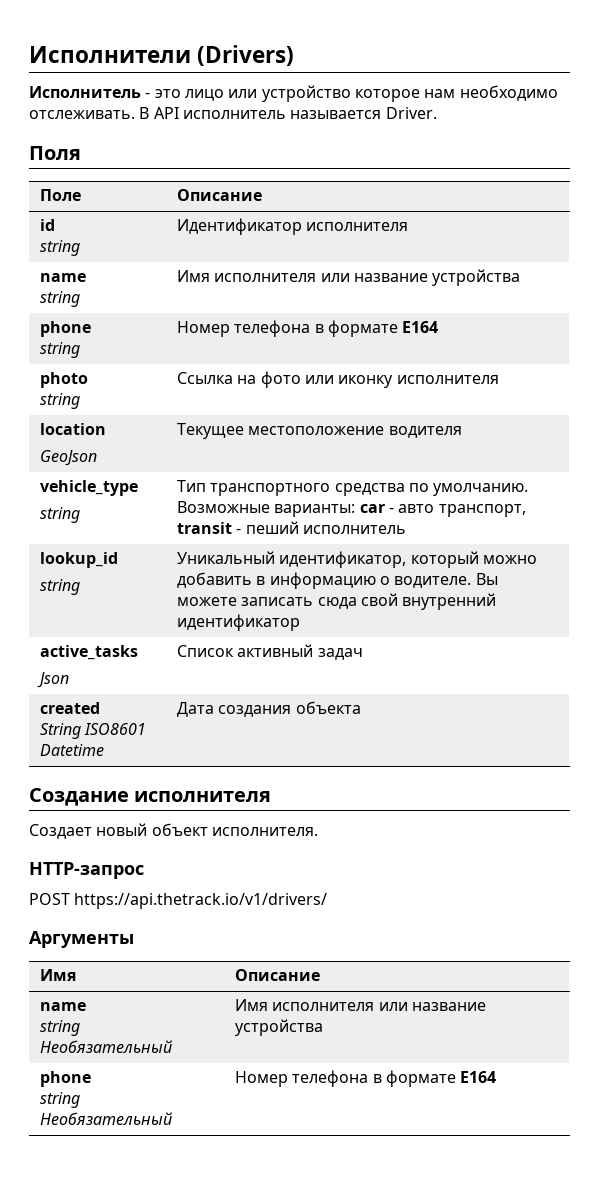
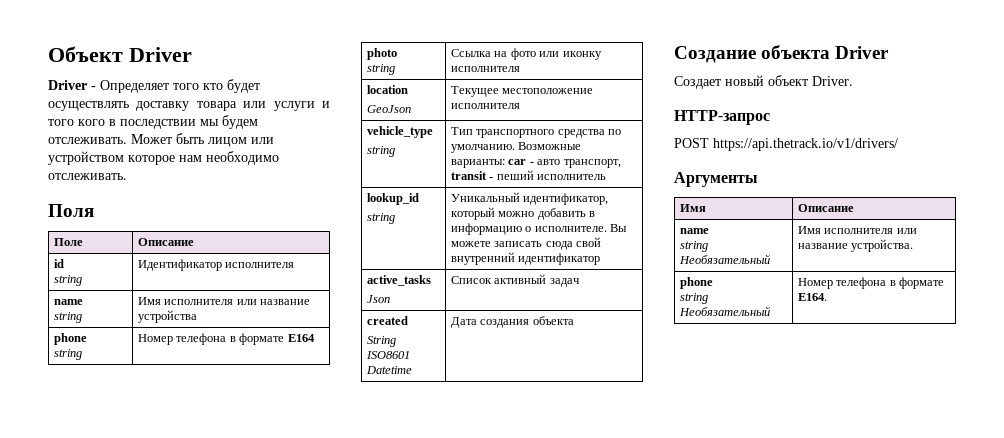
[29,45,295,66] [29,85,351,102] Исполнители (Drivers) // Исполнитель - это лицо или устройство -> [48,46,192,62] [48,79,260,93] [48,101,330,111] [48,115,258,129] [48,133,274,147] [48,151,124,165] Объект Driver // Driver - Определяет того кто будет осуществлять доставку товара или услуги и того кого в последствии мы будем отслеживать. Может быть лицом или устройством
[139,107,437,119] В API исполнитель называется Driver. -> (127, 176) none
[388,426,462,438] водителя -> [451,103,521,109] исполнителя
[394,576,472,588] водителе. -> [534,226,607,232] исполнителе.
[134,791,272,802] исполнителя -> [761,45,890,59] объекта Driver
[211,827,318,836] исполнителя. -> [812,76,853,86] Driver.
[234,1019,323,1036] устройства -> [851,239,914,252] устройства.
[460,1071,497,1083] E164 -> [798,293,828,301] E164.

